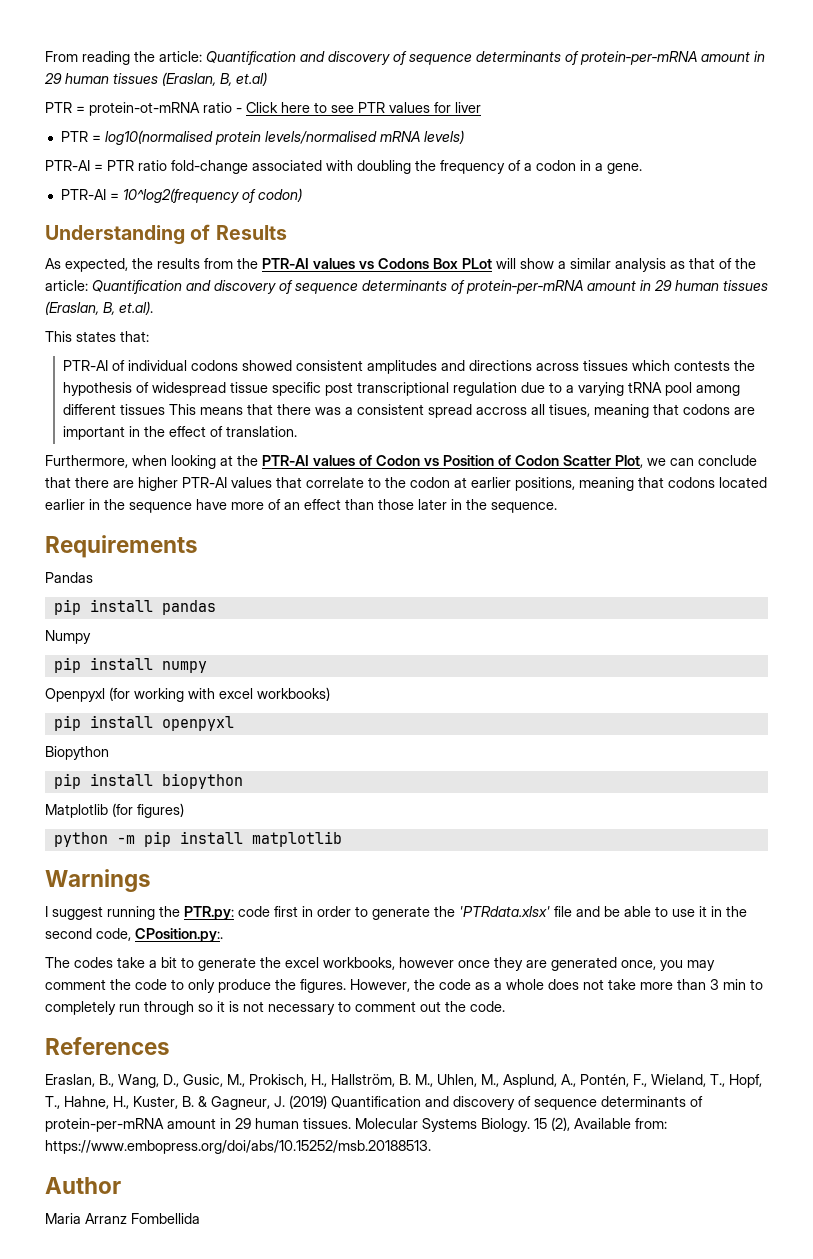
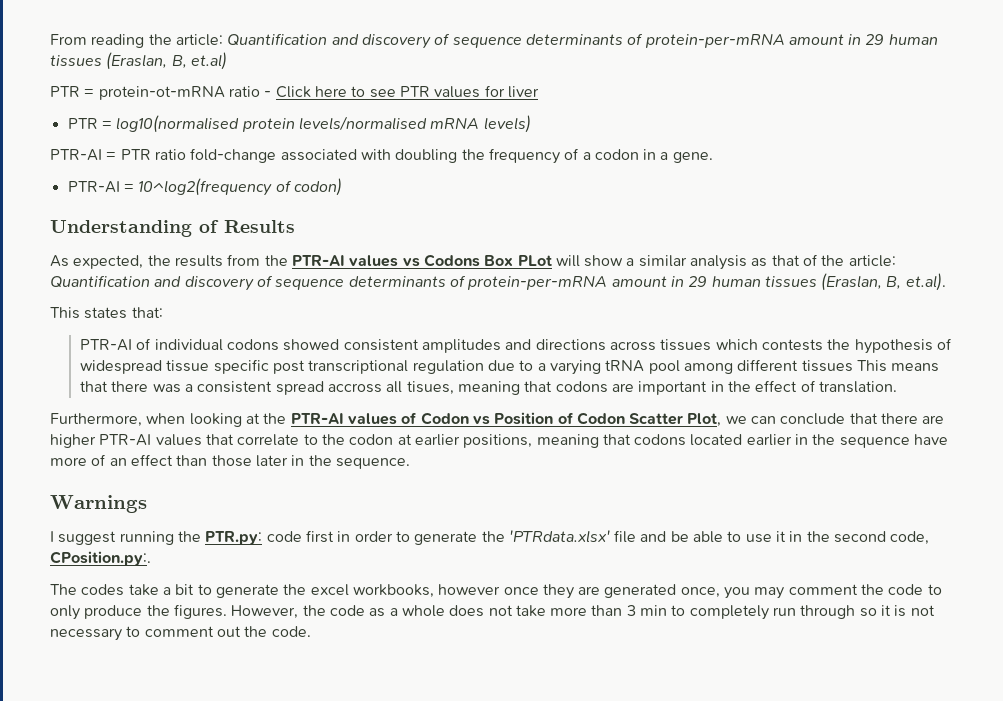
[45,535,198,558] [45,572,93,583] [53,599,216,615] [45,630,91,644] [53,657,207,673] [45,687,330,702] [53,715,234,731] [45,746,109,760] [53,773,243,789] [45,803,184,818] [53,831,342,847] // Requirements // Pandas // pip install pandas // Numpy // pip install numpy // Openpyxl (for working with excel workbooks) // pip install openpyxl // Biopython // pip install biopython // Matplotlib (for figures) // python -m pip install matplotlib -> (410, 463) none
[45,1037,170,1055] [45,1074,762,1088] [45,1095,703,1110] [45,1117,667,1132] [45,1140,431,1154] [45,1177,121,1194] [45,1213,200,1224] // References // Eraslan, B., Wang, D., Gusic, M., Prokisch, H., Hallström, B. M., Uhlen, M., Asplund, A., Pontén, F., Wieland, T., Hopf, T., Hahne, H., Kuster, B. & Gagneur, J. (2019) Quantification and discovery of sequence determinants of protein-per-mRNA amount in 29 human tissues. Molecular Systems Biology. 15 (2), Available from: https://www.embopress.org/doi/abs/10.15252/msb.20188513. // Author // Maria Arranz Fombellida -> (311, 631) none

